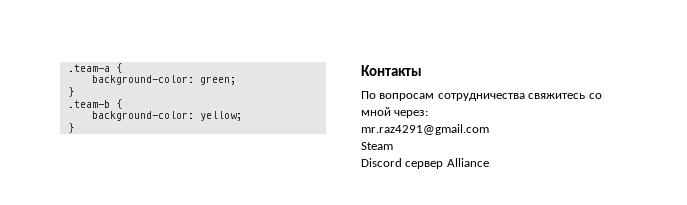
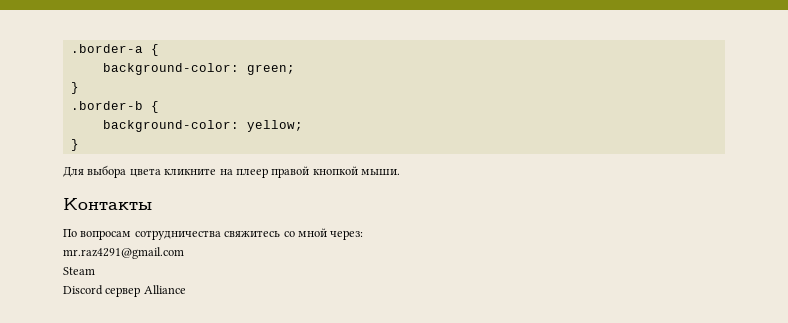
[67,64,110,72] .team-a -> [70,44,143,53] .border-a
[67,100,110,108] .team-b -> [70,101,143,110] .border-b
(74, 128) none -> [63,165,400,178] // Для выбора цвета кликните на плеер правой кнопкой мыши.

